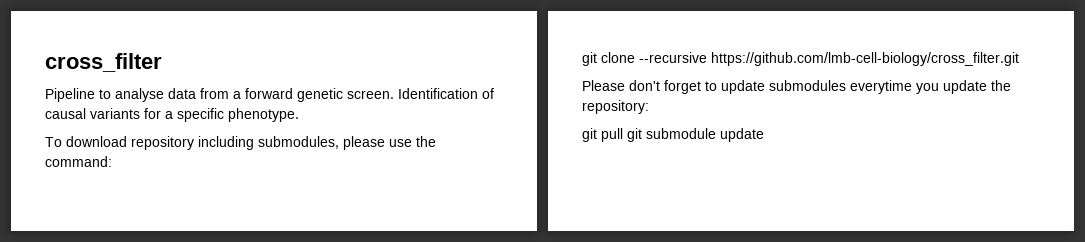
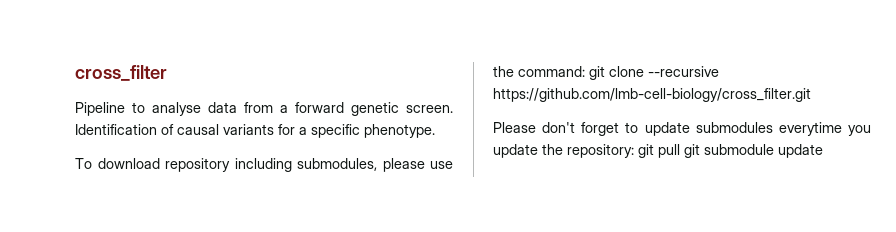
(112, 161) // -> (585, 71) none
(649, 107) // -> (634, 151) none

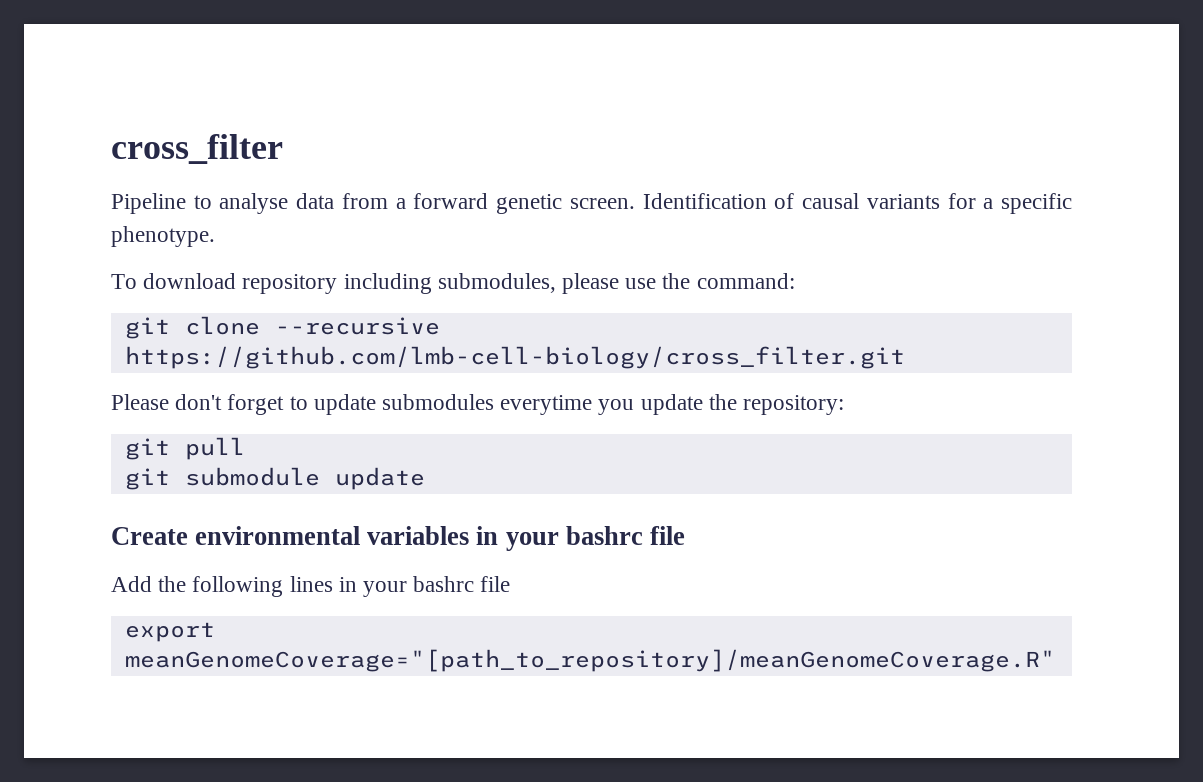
(585, 71) none -> (795, 281) //
(634, 151) none -> (845, 405) //
(680, 151) none -> (245, 448) //
(823, 151) none -> [111,526,685,551] [111,576,511,597] [124,622,215,642] [124,649,1055,672] // Create environmental variables in your bashrc file // Add the following lines in your bashrc file // export meanGenomeCoverage="[path_to_repository]/meanGenomeCoverage.R"

